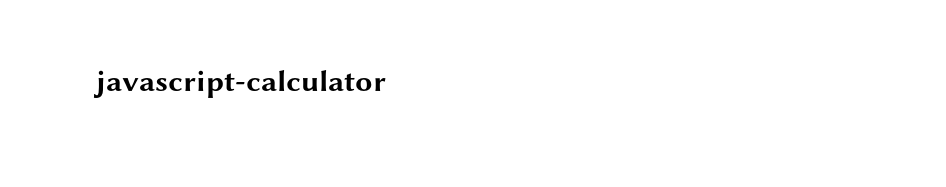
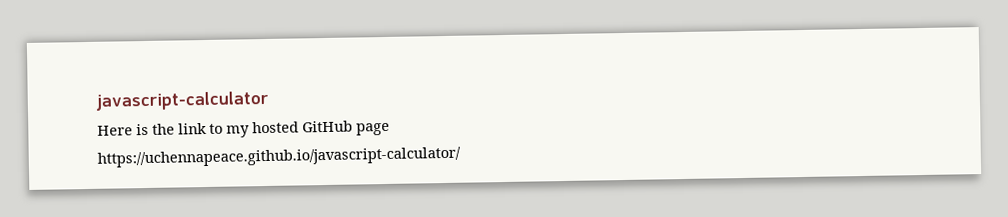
(386, 84) none -> [97,120,390,138] [97,146,461,168] // Here is the link to my hosted GitHub page // https://uchennapeace.github.io/javascript-calculator/

